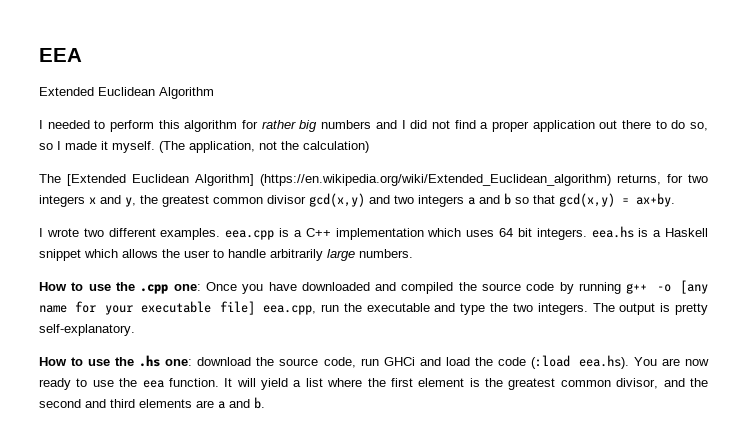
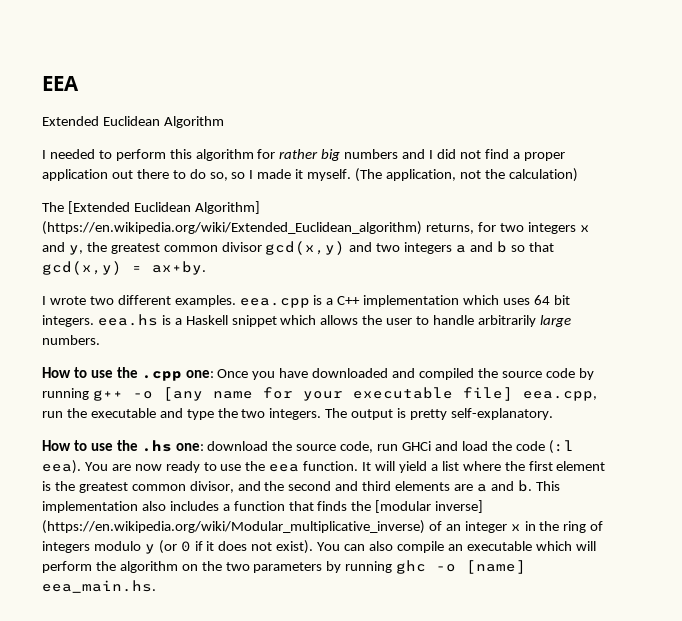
[530,355,629,369] (:load eea.hs). -> [548,440,574,454] [42,460,81,474] (:l eea).
(265, 403) none -> [535,481,560,491] [42,500,484,513] [42,520,604,534] [42,540,596,554] [42,560,527,574] [42,580,156,593] This implementation also includes a function that finds the [modular inverse] (https://en.wikipedia.org/wiki/Modular_multiplicative_inverse) of an integer x in the ring of integers modulo y (or 0 if it does not exist). You can also compile an executable which will perform the algorithm on the two parameters by running ghc -o [name] eea_main.hs.

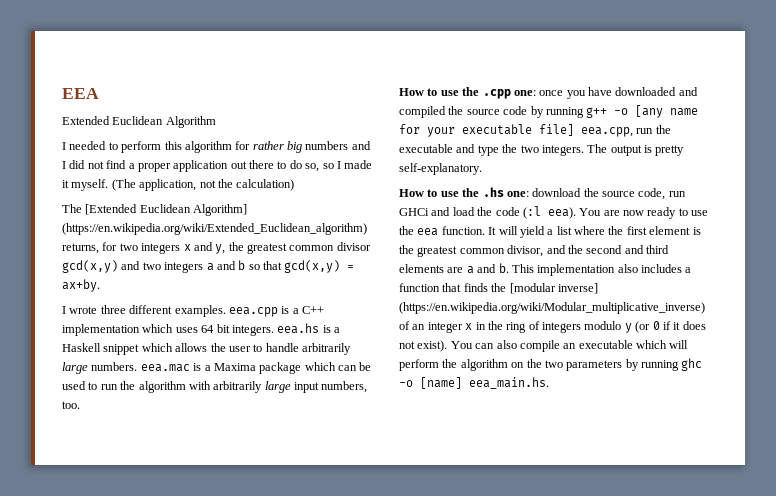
[89,296,114,305] two -> [100,305,126,314] three
(100, 340) none -> [140,362,372,374] [62,381,368,393] [62,401,80,409] eea.mac is a Maxima package which can be used to run the algorithm with arbitrarily large input numbers, too.
[217,369,249,378] Once -> [539,90,564,96] once

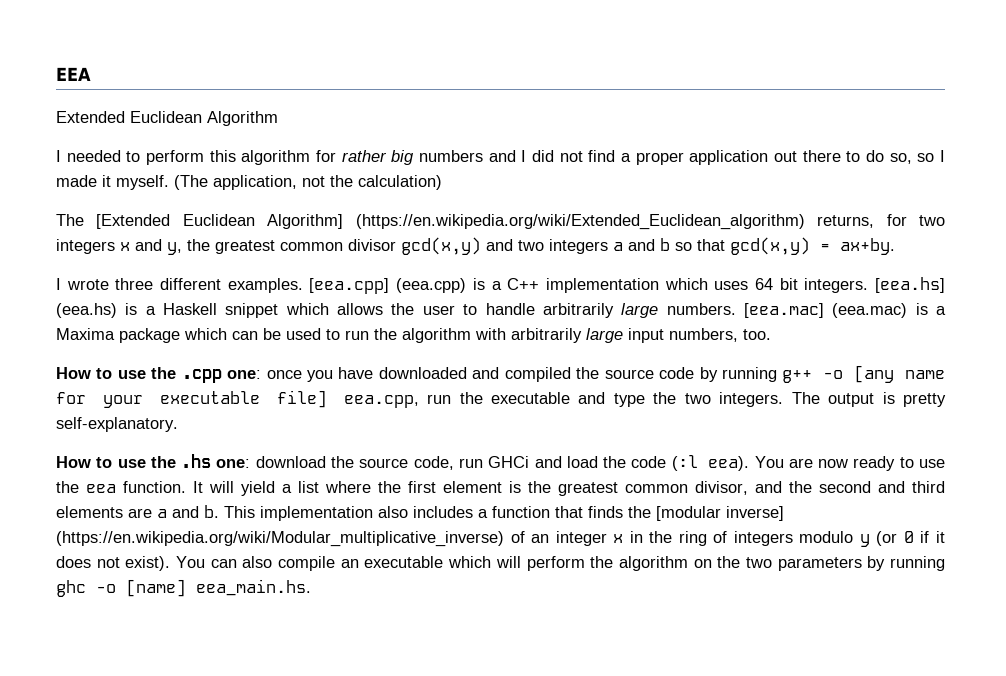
[228,307,278,317] eea.cpp -> [309,278,467,294] [eea.cpp] (eea.cpp)
[277,323,320,334] eea.hs -> [875,277,945,293] [56,303,117,318] [eea.hs] (eea.hs)
[140,364,190,372] eea.mac -> [743,303,908,318] [eea.mac] (eea.mac)

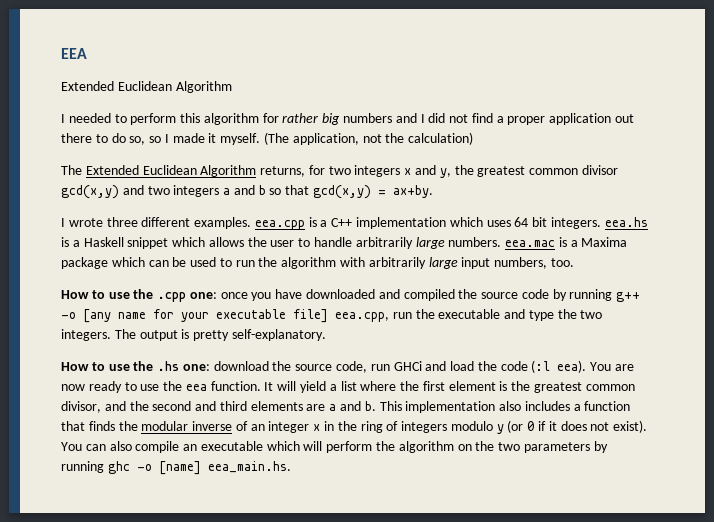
[96,214,805,230] [Extended Euclidean Algorithm] (https://en.wikipedia.org/wiki/Extended_Euclidean_algorithm) -> [85,165,257,177] Extended Euclidean Algorithm
[309,278,467,294] [eea.cpp] (eea.cpp) -> [254,220,305,230] eea.cpp
[875,277,945,293] [56,303,117,318] [eea.hs] (eea.hs) -> [604,217,648,227] eea.hs
[743,303,908,318] [eea.mac] (eea.mac) -> [505,240,556,247] eea.mac
[656,506,784,521] [56,531,504,547] [modular inverse] (https://en.wikipedia.org/wiki/Modular_multiplicative_inverse) -> [141,421,233,431] modular inverse

